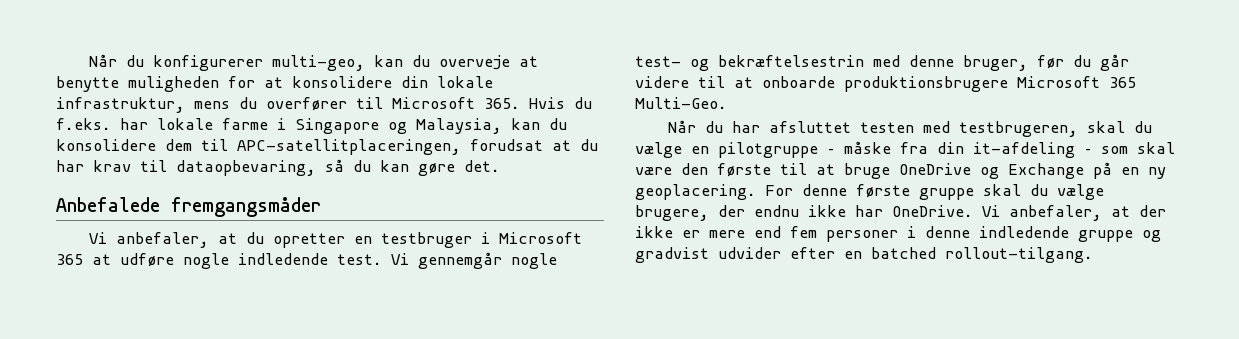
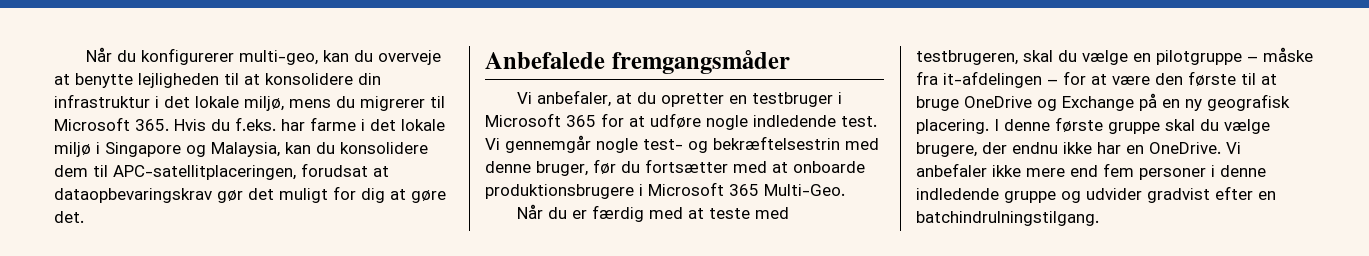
[128,76,255,92] muligheden for -> [138,73,239,88] lejligheden til
[437,76,493,88] [56,97,185,113] lokale infrastruktur, -> [54,94,284,111] infrastruktur i det lokale miljø,
[266,97,347,111] overfører -> [360,96,425,111] migrerer
[157,118,268,130] lokale farme -> [310,117,445,131] [54,142,91,157] farme i det lokale miljø
[580,139,598,151] [56,159,409,176] du har krav til dataopbevaring, så du kan -> [54,186,406,203] dataopbevaringskrav gør det muligt for dig at
(83, 259) none -> [601,113,624,127] for
[1100,54,1129,71] [635,76,725,88] går videre til -> [645,159,767,173] fortsætter med
(1008, 84) none -> [639,184,643,196] i
[731,121,914,133] har afsluttet testen -> [571,205,750,222] er færdig med at teste
[937,142,1175,158] din it-afdeling – som skal -> [943,71,1107,88] it-afdelingen – for at
[635,184,793,200] geoplacering. For -> [1207,94,1290,111] [916,119,999,134] geografisk placering. I
(883, 211) none -> [1126,145,1144,154] en
[1009,205,1166,221] [635,226,700,238] anbefaler, at der ikke er -> [916,163,1021,177] anbefaler ikke
[635,247,1093,263] gradvist udvider efter en batched rollout-tilgang. -> [1086,186,1276,203] [916,211,1099,226] udvider gradvist efter en batchindrulningstilgang.

